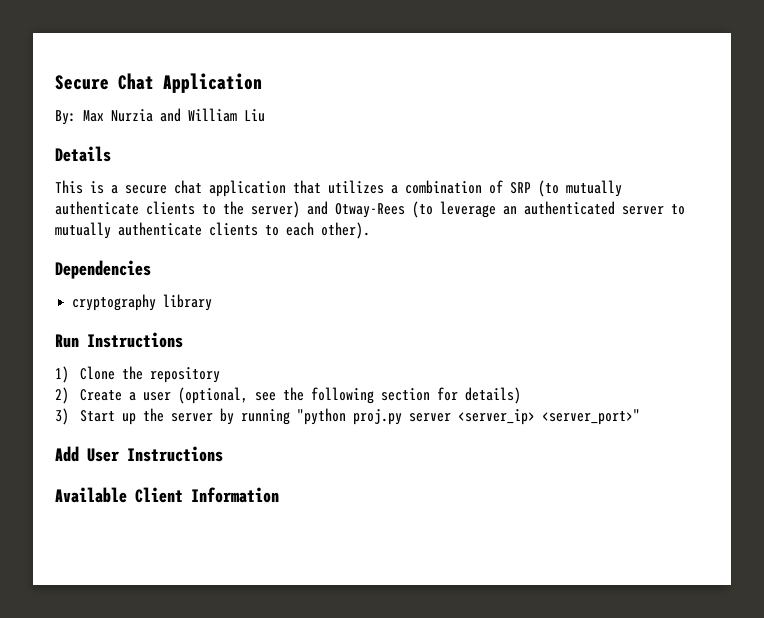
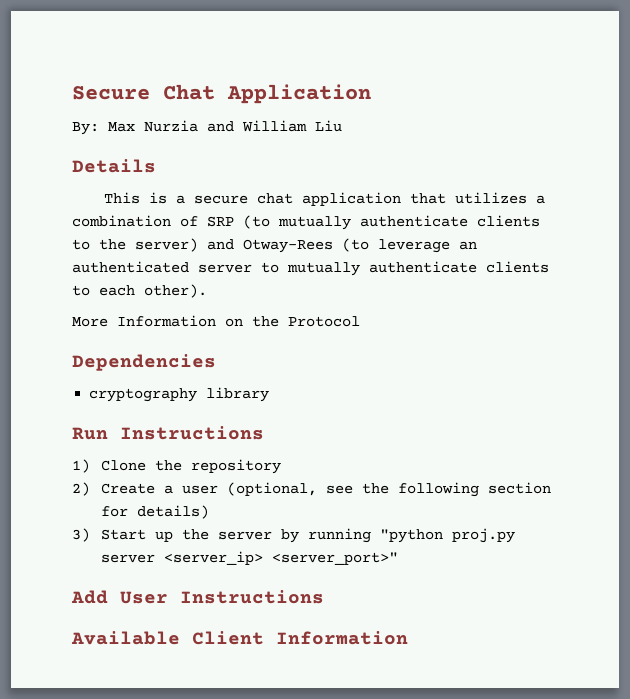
(370, 230) none -> [72,315,360,327] // More Information on the Protocol

